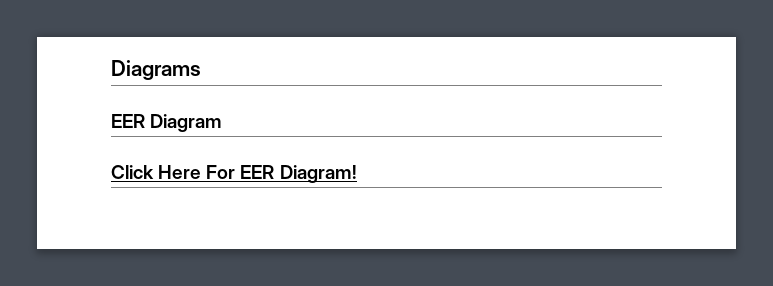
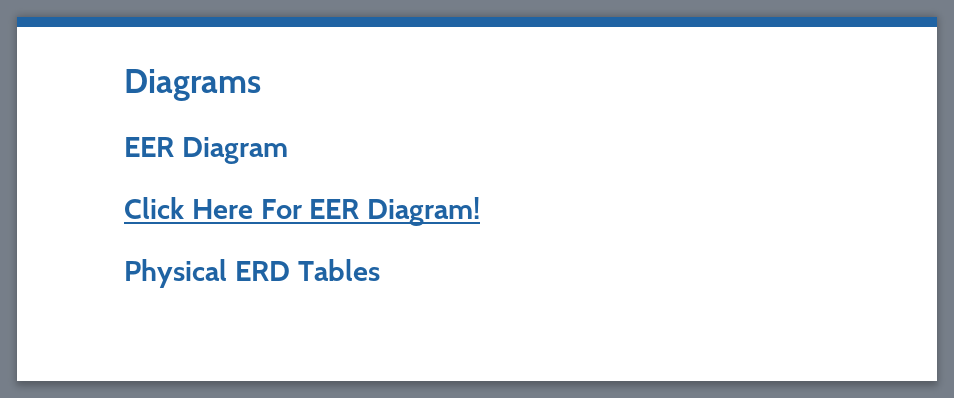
(357, 174) none -> [124,259,380,288] // Physical ERD Tables

